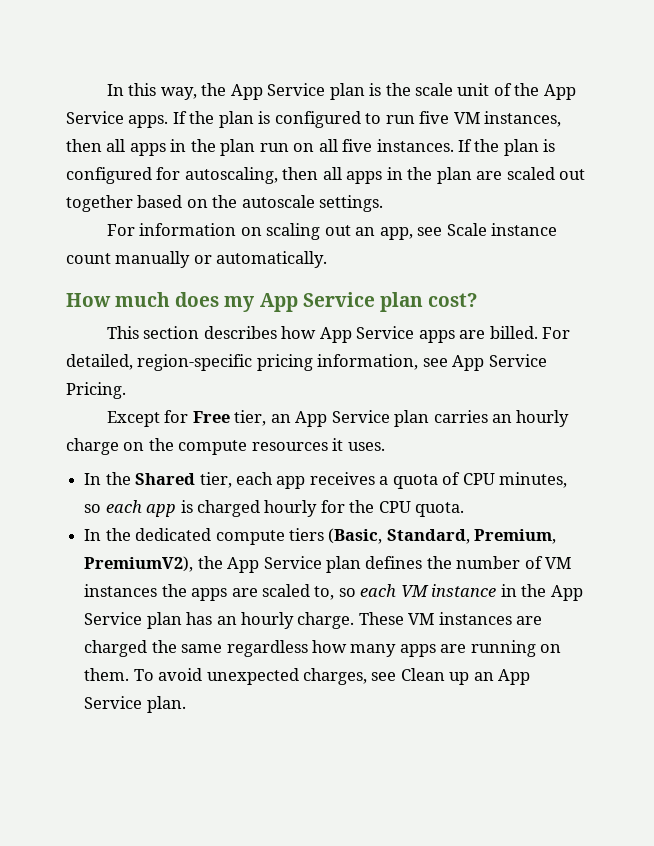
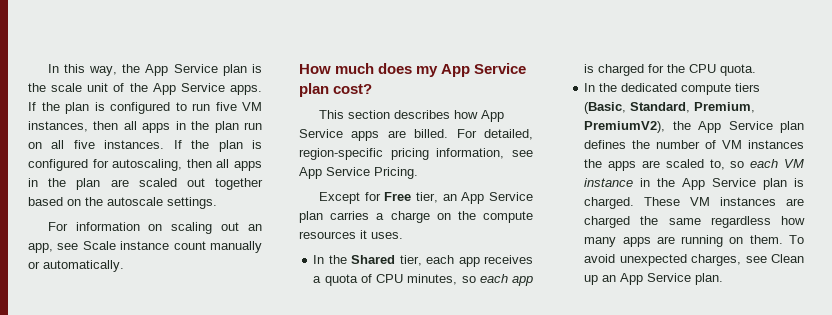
[492,410,570,427] an hourly -> [376,213,385,220] a
[264,500,318,517] hourly -> (645, 70) none
[186,612,355,629] has an hourly charge. -> [794,178,804,187] [584,197,635,209] is charged.

